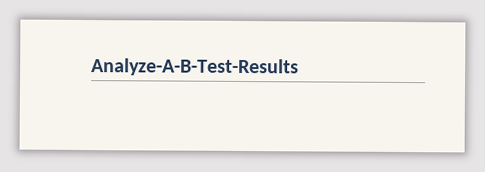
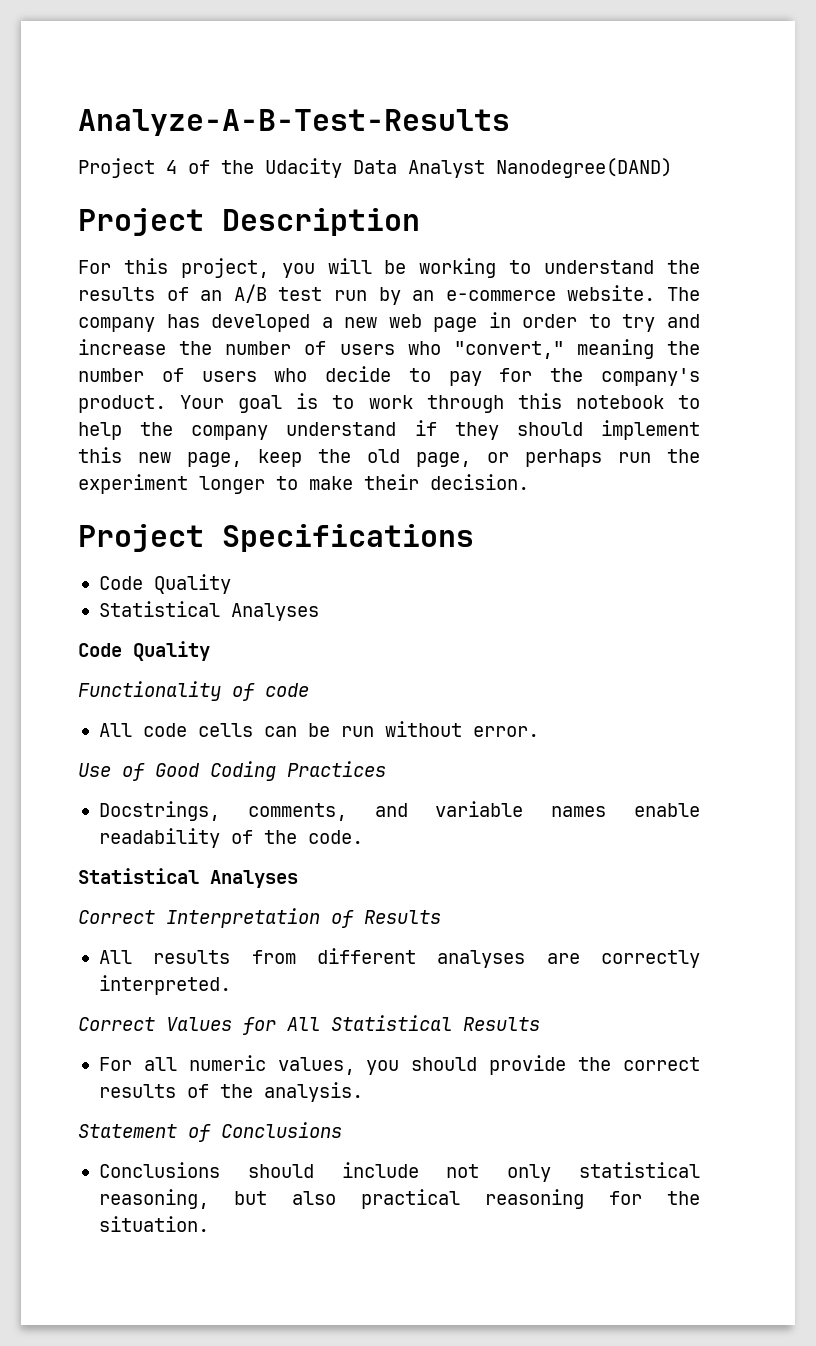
(299, 67) none -> [78,158,672,178] [78,208,420,236] [78,258,701,278] [78,284,701,305] [78,312,700,332] [78,339,700,359] [78,366,700,386] [78,393,700,413] [78,420,701,440] [78,447,700,467] [78,474,529,494] [78,524,474,552] [98,574,231,594] [98,601,319,621] [78,641,210,661] [78,681,309,701] [98,721,539,737] [78,761,386,781] [98,801,701,821] [98,828,363,848] [78,868,298,888] [78,908,441,928] [98,948,700,968] [98,975,231,995] [78,1015,540,1035] [98,1055,700,1075] [98,1082,363,1102] [78,1122,342,1142] [98,1162,700,1182] [98,1189,700,1209] [98,1216,209,1232] // Project 4 of the Udacity Data Analyst Nanodegree(DAND) // Project Description // For this project, you will be working to understand the results of an A/B test run by an e-commerce website. The company has developed a new web page in order to try and increase the number of users who "convert," meaning the number of users who decide to pay for the company's product. Your goal is to work through this notebook to help the company understand if they should implement this new page, keep the old page, or perhaps run the experiment longer to make their decision. // Project Specifications // Code Quality // Statistical Analyses // Code Quality // Functionality of code // All code cells can be run without error. // Use of Good Coding Practices // Docstrings, comments, and variable names enable readability of the code. // Statistical Analyses // Correct Interpretation of Results // All results from different analyses are correctly interpreted. // Correct Values for All Statistical Results // For all numeric values, you should provide the correct results of the analysis. // Statement of Conclusions // Conclusions should include not only statistical reasoning, but also practical reasoning for the situation.

